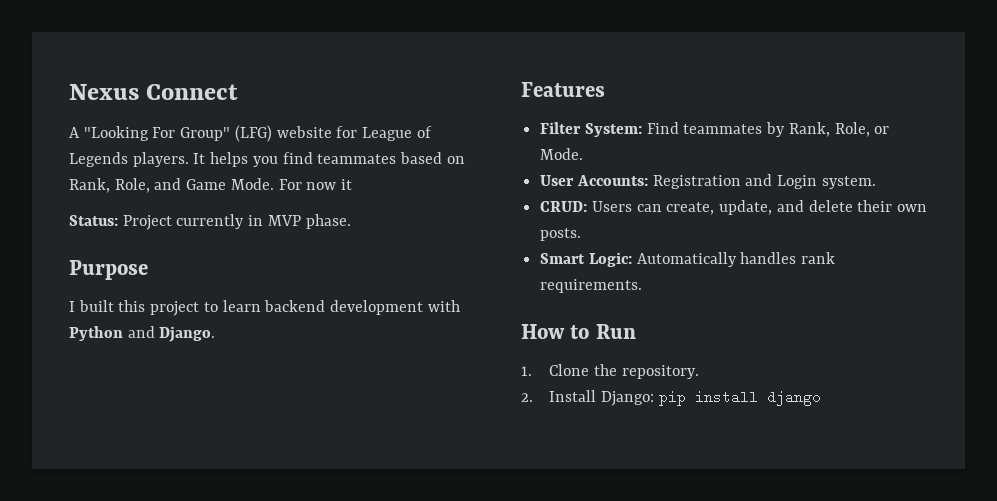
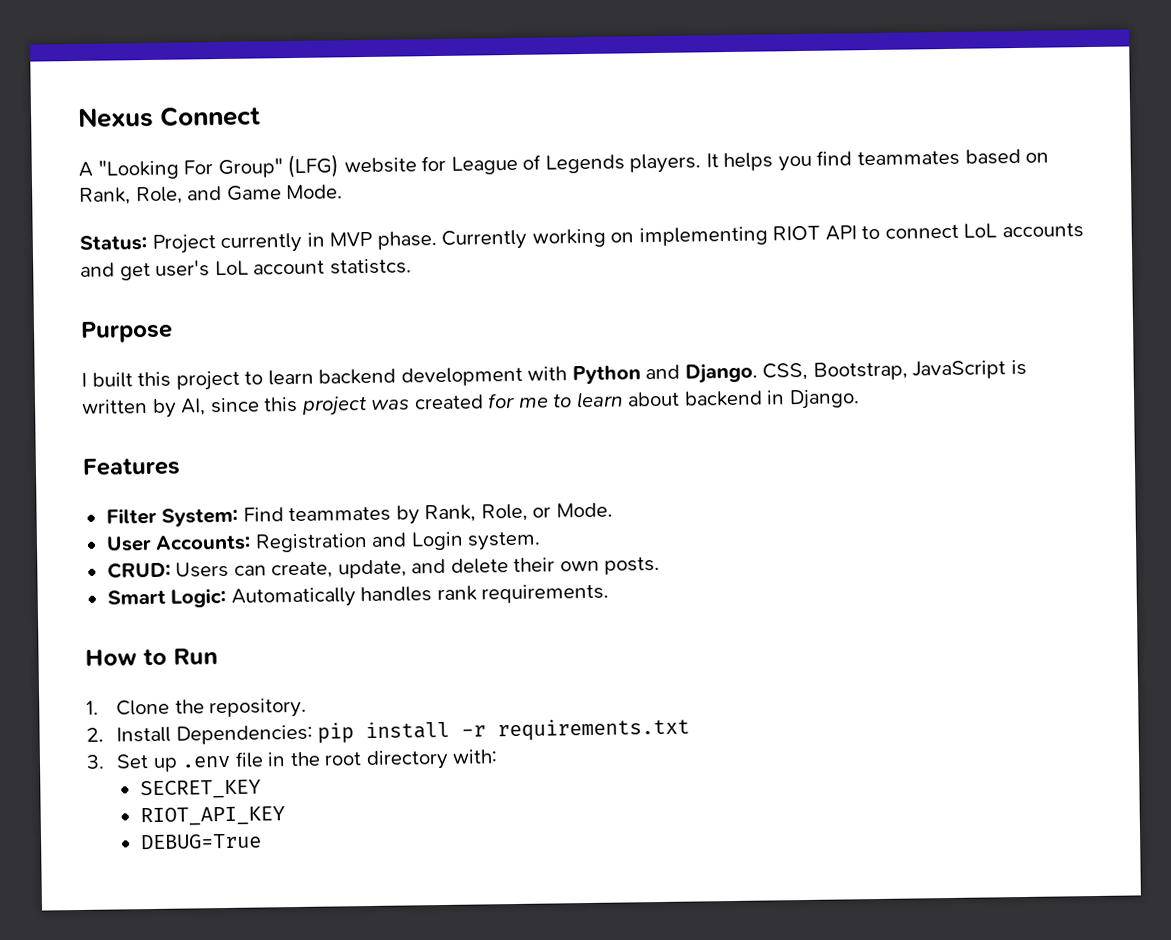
[278,179,353,190] For now it -> (344, 192) none
(351, 221) none -> [441,223,1085,250] [80,258,412,281] Currently working on implementing RIOT API to connect LoL accounts and get user's LoL account statistcs.
(216, 334) none -> [762,359,1028,381] [81,389,861,418] CSS, Bootstrap, JavaScript is written by AI, since this project was created for me to learn about backend in Django.
[601,391,655,406] Django: -> [175,724,313,745] Dependencies:
[766,390,821,406] django -> [461,717,691,742] [86,749,499,772] [139,779,261,800] [139,806,285,827] [139,833,262,850] -r requirements.txt // 3. Set up .env file in the root directory with: // SECRET_KEY // RIOT_API_KEY // DEBUG=True

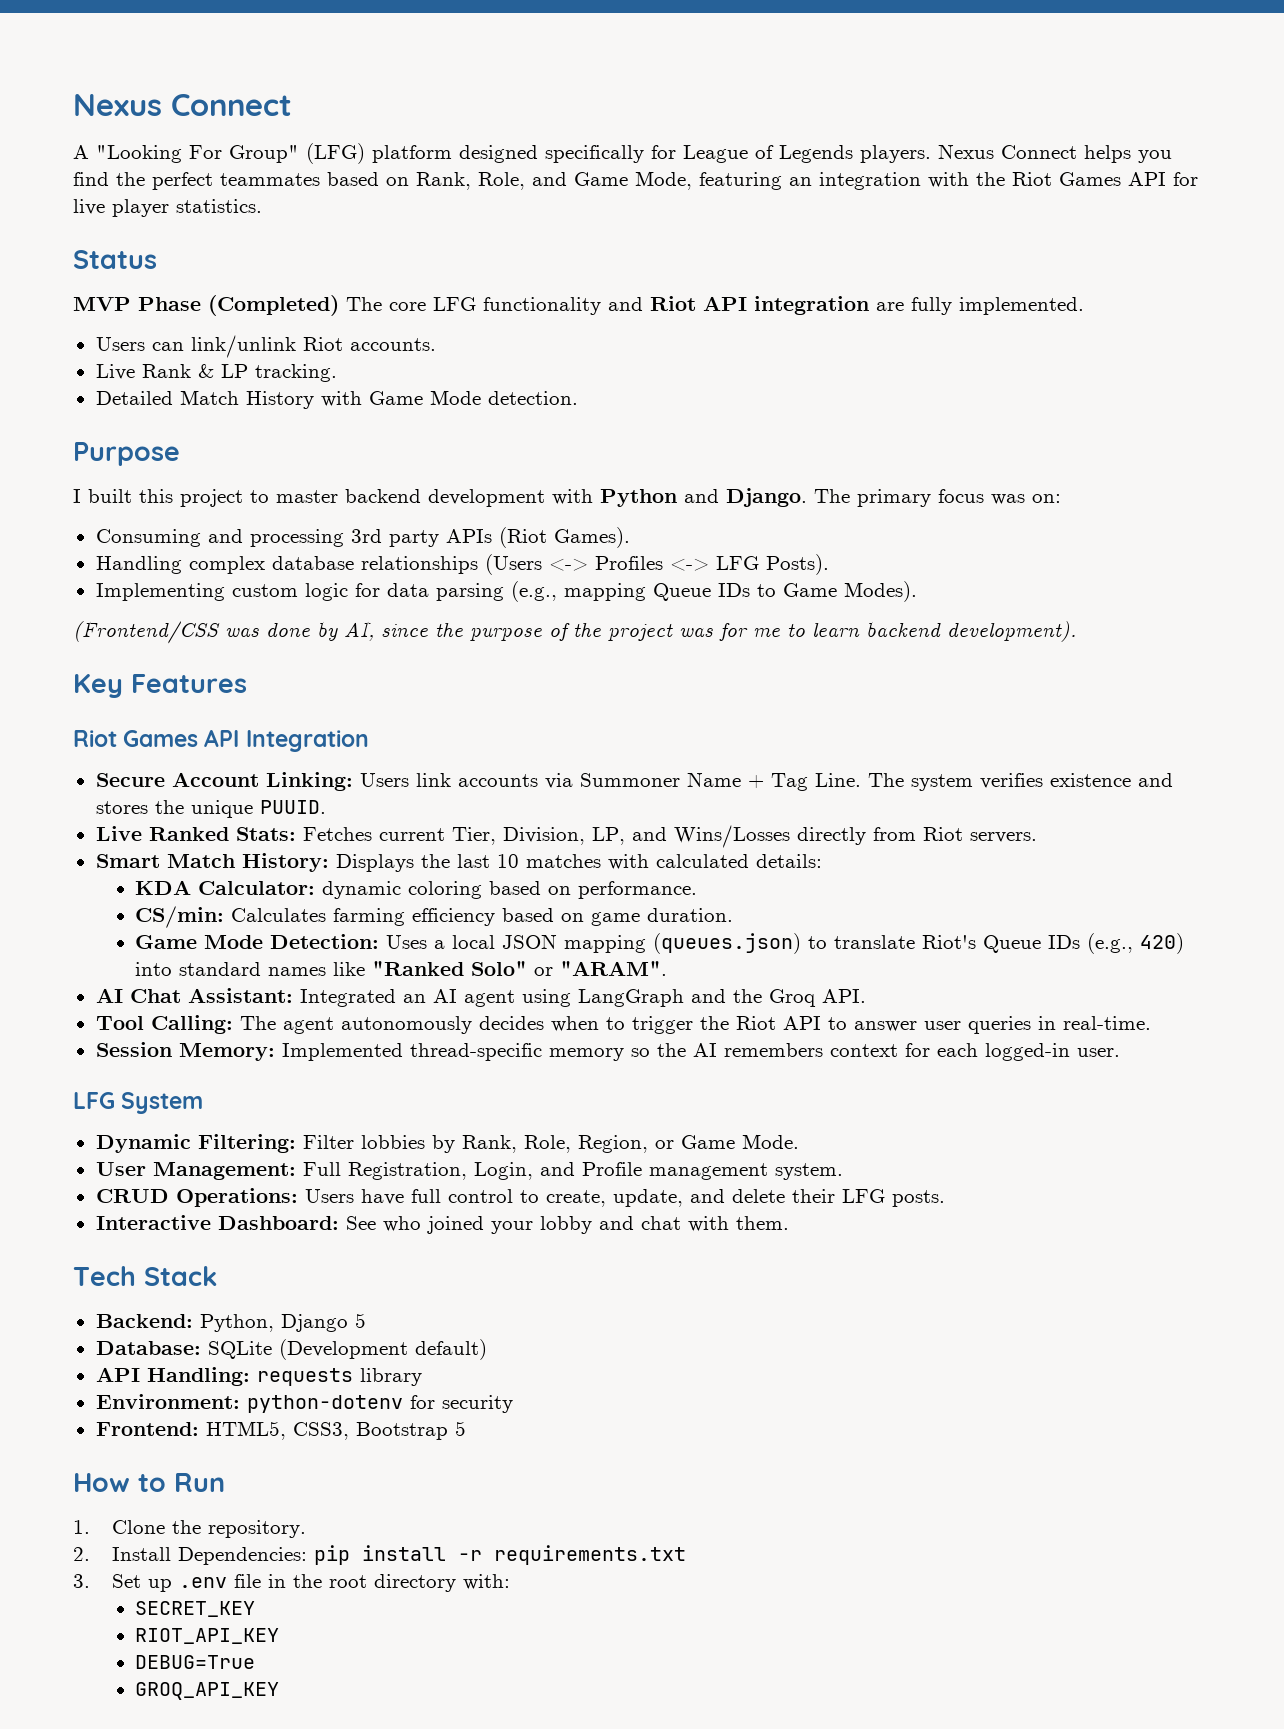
[343,157,417,174] website -> [372,145,644,163] platform designed specifically
[705,153,719,168] It -> [938,144,1077,159] Nexus Connect
(853, 158) none -> [116,172,213,190] the perfect
[286,184,344,200] [79,223,1085,254] [80,258,412,281] Mode. // Status: Project currently in MVP phase. Currently working on implementing RIOT API to connect LoL accounts and get user's LoL account statistcs. -> [635,171,1198,190] [73,199,262,217] [73,250,157,269] [73,295,1084,316] [95,335,436,358] [95,364,337,382] [95,390,578,409] Mode, featuring an integration with the Riot Games API for live player statistics. // Status // MVP Phase (Completed) The core LFG functionality and Riot API integration are fully implemented. // Users can link/unlink Riot accounts. // Live Rank & LP tracking. // Detailed Match History with Game Mode detection.
[267,369,314,386] learn -> [276,490,338,503] master
[762,359,1028,381] [81,396,299,418] CSS, Bootstrap, JavaScript is written by AI, since this -> [814,489,1061,507] [95,527,630,548] [95,554,829,575] [95,581,917,602] [73,621,601,644] The primary focus was on: // Consuming and processing 3rd party APIs (Riot Games). // Handling complex database relationships (Users <-> Profiles <-> LFG Posts). // Implementing custom logic for data parsing (e.g., mapping Queue IDs to Game Modes). // (Frontend/CSS was done by AI, since the purpose of the
[413,394,484,410] created -> (713, 632) none
[627,389,861,410] [82,457,181,476] [105,502,613,527] [105,531,542,553] [106,561,267,579] about backend in Django. // Features // Filter System: Find teammates by Rank, Role, or Mode. // User Accounts: Registration and Login system. // CRUD: Users can -> [866,621,1076,642] [73,674,247,698] [73,729,369,752] [95,772,1173,791] [95,800,326,818] [95,825,1037,848] [95,853,822,872] [135,880,698,899] [135,906,734,928] [135,933,1185,954] [135,961,668,976] [95,988,866,1007] [95,1015,1151,1034] [95,1042,1120,1061] [73,1092,204,1114] [95,1134,799,1153] [95,1162,843,1180] [95,1188,539,1207] backend development). // Key Features // Riot Games API Integration // Secure Account Linking: Users link accounts via Summoner Name + Tag Line. The system verifies existence and stores the unique PUUID. // Live Ranked Stats: Fetches current Tier, Division, LP, and Wins/Losses directly from Riot servers. // Smart Match History: Displays the last 10 matches with calculated details: // KDA Calculator: dynamic coloring based on performance. // CS/min: Calculates farming efficiency based on game duration. // Game Mode Detection: Uses a local JSON mapping (queues.json) to translate Riot's Queue IDs (e.g., 420) into standard names like "Ranked Solo" or "ARAM". // AI Chat Assistant: Integrated an AI agent using LangGraph and the Groq API. // Tool Calling: The agent autonomously decides when to trigger the Riot API to answer user queries in real-time. // Session Memory: Implemented thread-specific memory so the AI remembers context for each logged-in user. // LFG System // Dynamic Filtering: Filter lobbies by Rank, Role, Region, or Game Mode. // User Management: Full Registration, Login, and Profile management system. // CRUD Operations: Users have full control to
[559,560,600,572] own -> [841,1189,885,1203] LFG
[106,583,610,608] Smart Logic: Automatically handles rank requirements. -> [95,1215,789,1234] [73,1266,217,1286] [95,1313,366,1332] [95,1339,487,1360] [95,1367,422,1386] [95,1394,513,1413] [95,1421,466,1440] Interactive Dashboard: See who joined your lobby and chat with them. // Tech Stack // Backend: Python, Django 5 // Database: SQLite (Development default) // API Handling: requests library // Environment: python-dotenv for security // Frontend: HTML5, CSS3, Bootstrap 5
(262, 841) none -> [135,1682,280,1700] // GROQ_API_KEY

